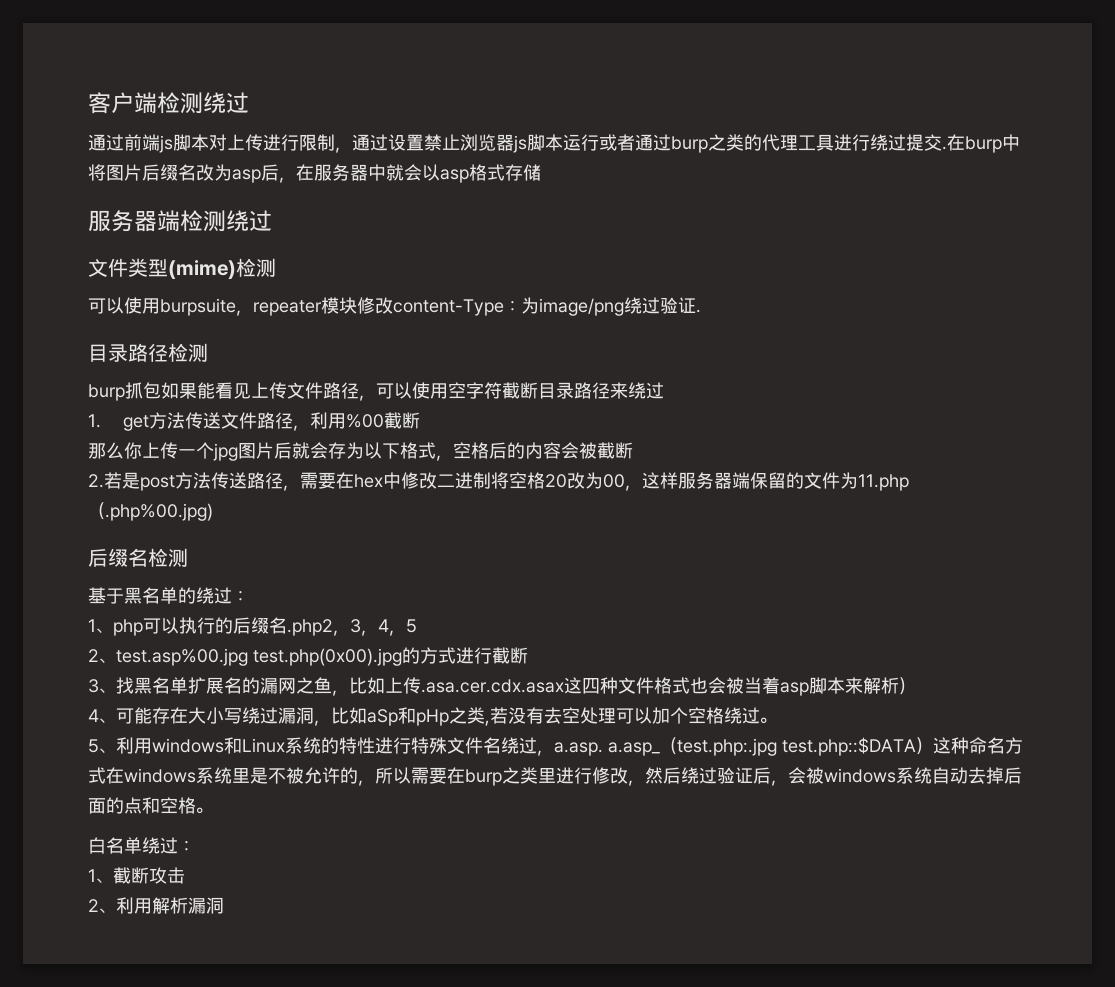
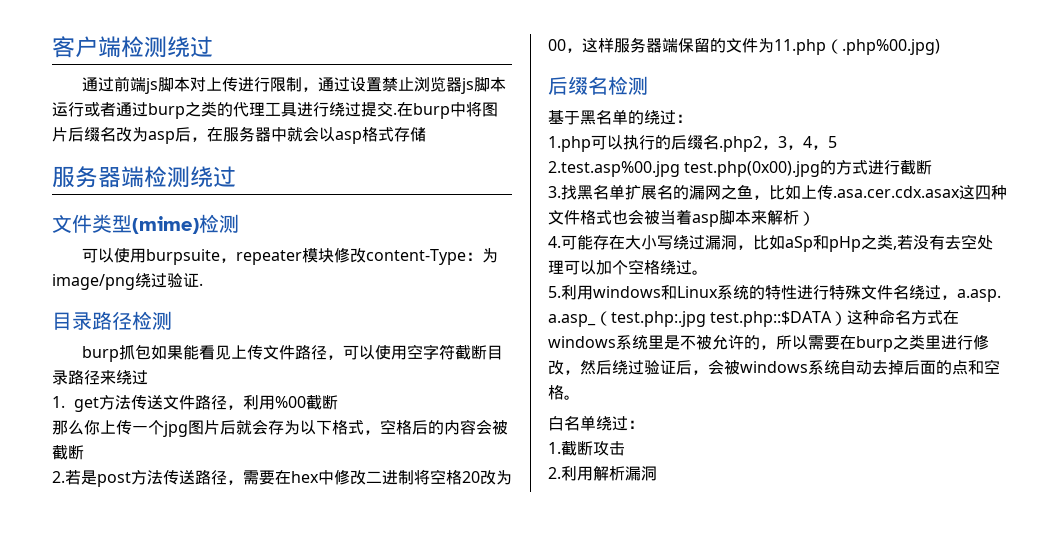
[88,619,143,636] 1、php -> [548,136,591,152] 1.php
[88,648,248,666] 2、test.asp%00.jpg -> [548,161,680,177] 2.test.asp%00.jpg
[88,679,116,693] 3、 -> [548,186,561,198] 3.
[88,709,116,723] 4、 -> [548,236,561,248] 4.
[88,739,116,753] 5、 -> [548,286,561,298] 5.
[88,869,113,883] 1、 -> [548,442,561,454] 1.
[88,899,116,913] 2、 -> [548,467,561,479] 2.

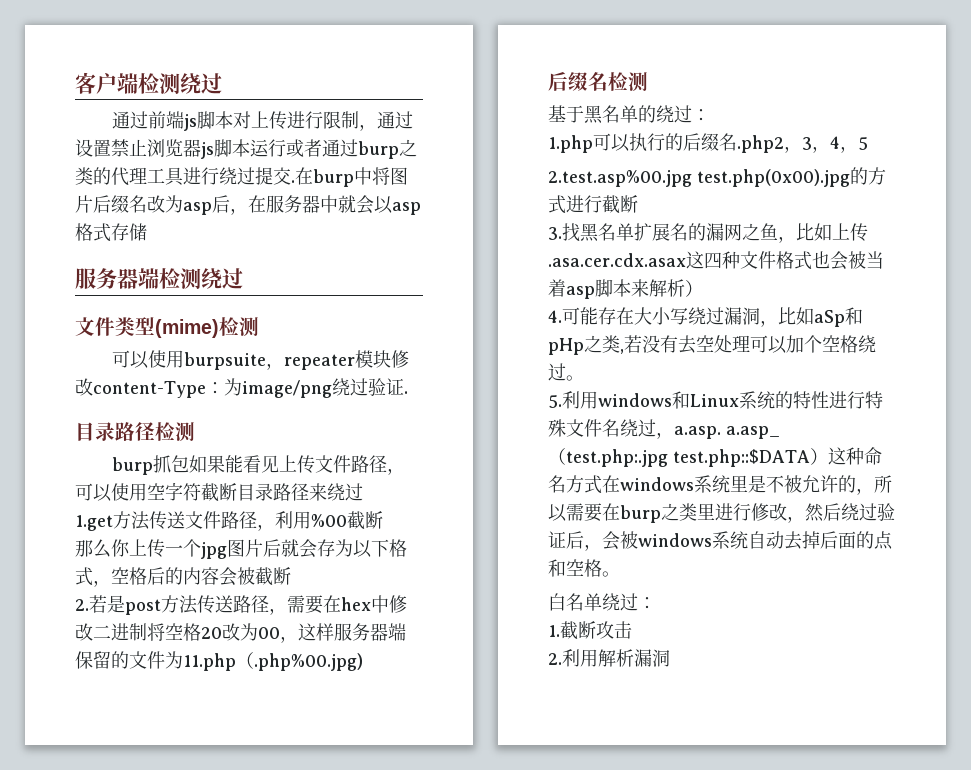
[52,396,99,412] 1. get -> [75,515,113,531] 1.get

